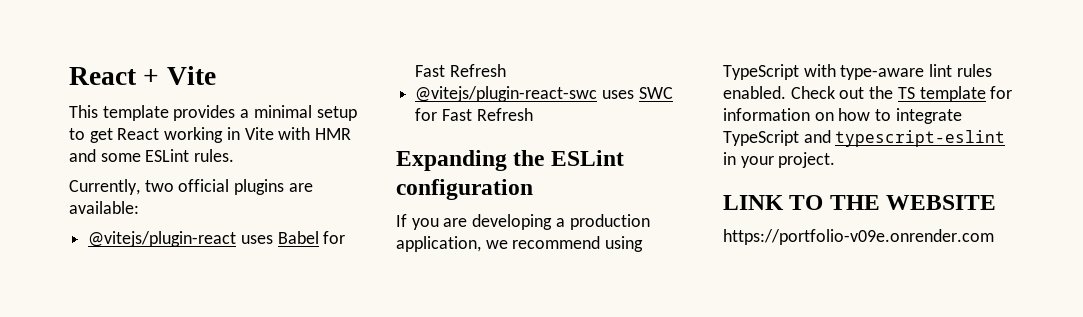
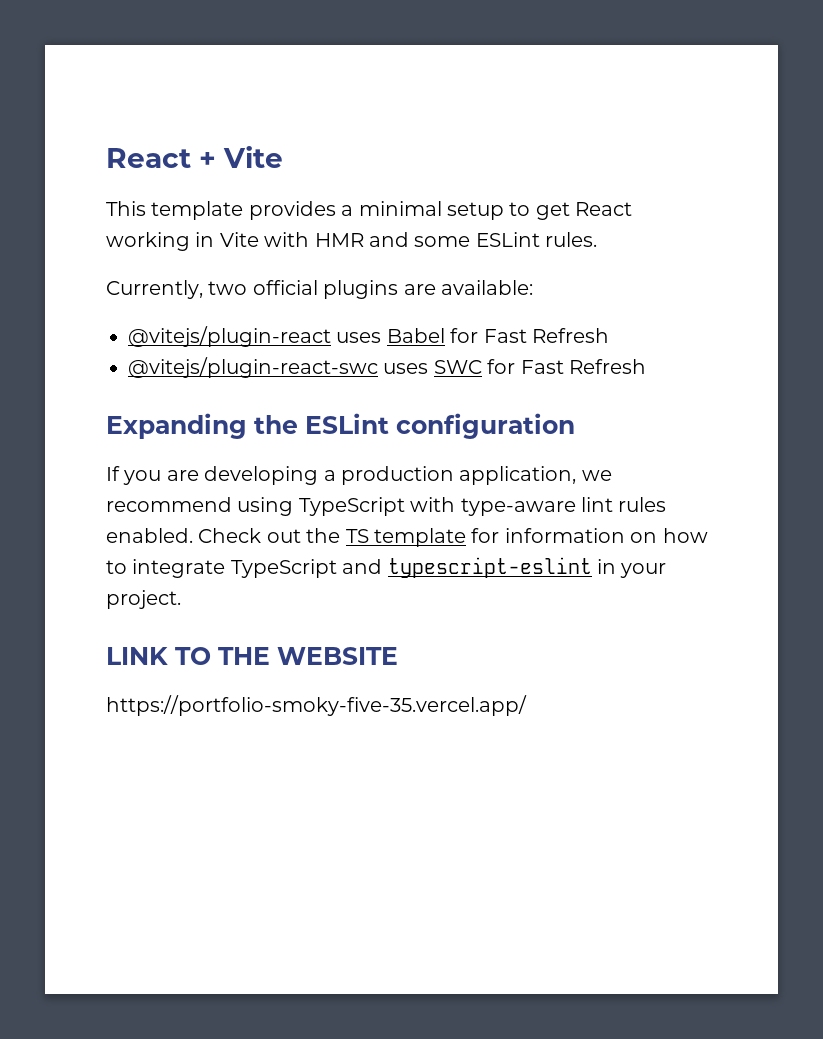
[723,229,994,245] https://portfolio-v09e.onrender.com -> [106,695,527,716] https://portfolio-smoky-five-35.vercel.app/

